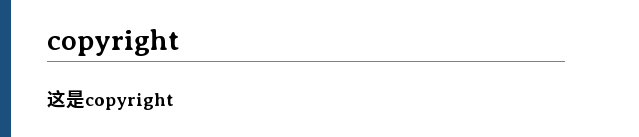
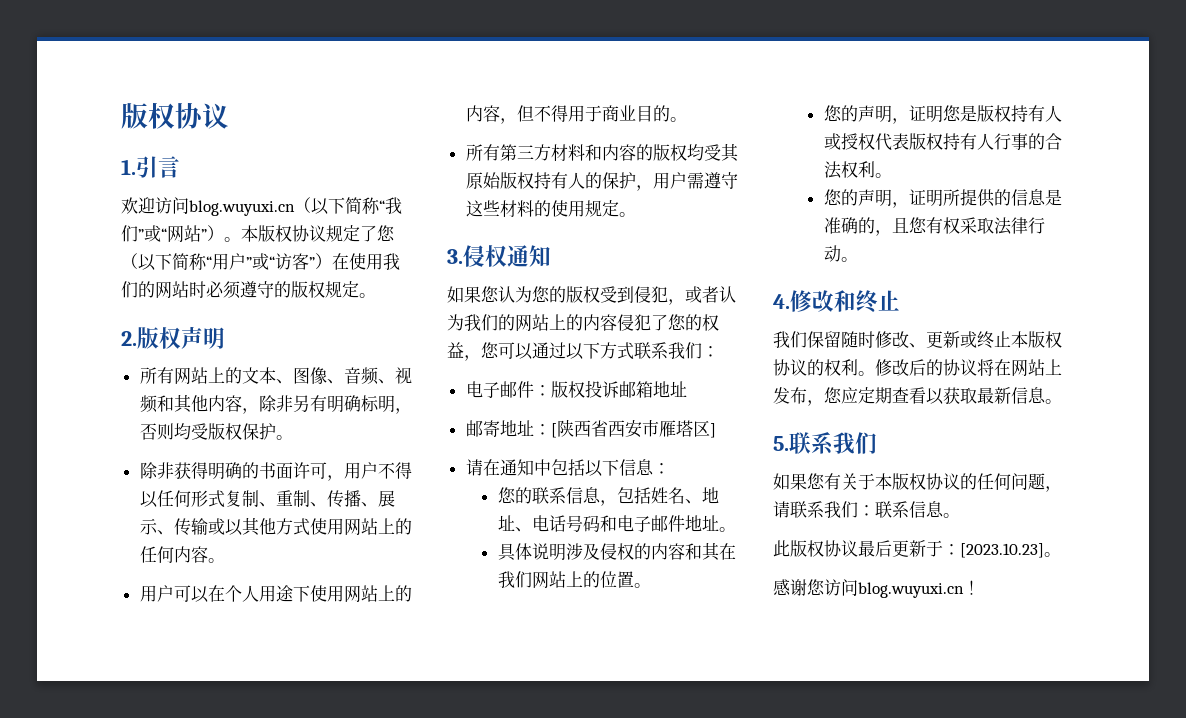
[47,29,179,56] [47,89,174,110] copyright // 这是copyright -> [121,102,229,129] [121,156,180,178] [121,197,402,216] [121,225,395,243] [121,253,400,271] [121,281,376,299] [121,326,225,349] [139,367,412,385] [139,394,412,414] [139,423,293,440] [139,462,412,481] [139,490,395,508] [139,517,412,536] [139,546,225,563] [139,585,412,603] [465,105,687,124] [465,143,739,162] [465,172,738,191] [465,200,636,218] [447,245,551,267] [447,286,736,305] [447,314,719,332] [447,342,719,361] [465,380,687,398] [465,419,716,438] [465,459,670,477] [497,487,719,506] [497,515,736,532] [497,542,736,561] [497,571,651,589] [823,105,1062,124] [823,133,1062,151] [823,161,892,179] [823,189,1062,208] [823,217,1045,236] [823,245,858,262] [773,290,900,313] [773,331,1062,349] [773,359,1062,377] [773,387,1062,406] [773,432,877,455] [773,473,1062,492] [773,501,960,518] [773,540,1061,558] [773,579,980,598] 版权协议 // 1.引言 // 欢迎访问blog.wuyuxi.cn（以下简称“我们”或“网站”）。本版权协议规定了您（以下简称“用户”或“访客”）在使用我们的网站时必须遵守的版权规定。 // 2.版权声明 // 所有网站上的文本、图像、音频、视频和其他内容，除非另有明确标明，否则均受版权保护。 // 除非获得明确的书面许可，用户不得以任何形式复制、重制、传播、展示、传输或以其他方式使用网站上的任何内容。 // 用户可以在个人用途下使用网站上的内容，但不得用于商业目的。 // 所有第三方材料和内容的版权均受其原始版权持有人的保护，用户需遵守这些材料的使用规定。 // 3.侵权通知 // 如果您认为您的版权受到侵犯，或者认为我们的网站上的内容侵犯了您的权益，您可以通过以下方式联系我们： // 电子邮件：版权投诉邮箱地址 // 邮寄地址：[陕西省西安市雁塔区] // 请在通知中包括以下信息： // 您的联系信息，包括姓名、地址、电话号码和电子邮件地址。 // 具体说明涉及侵权的内容和其在我们网站上的位置。 // 您的声明，证明您是版权持有人或授权代表版权持有人行事的合法权利。 // 您的声明，证明所提供的信息是准确的，且您有权采取法律行动。 // 4.修改和终止 // 我们保留随时修改、更新或终止本版权协议的权利。修改后的协议将在网站上发布，您应定期查看以获取最新信息。 // 5.联系我们 // 如果您有关于本版权协议的任何问题，请联系我们：联系信息。 // 此版权协议最后更新于：[2023.10.23]。 // 感谢您访问blog.wuyuxi.cn！

